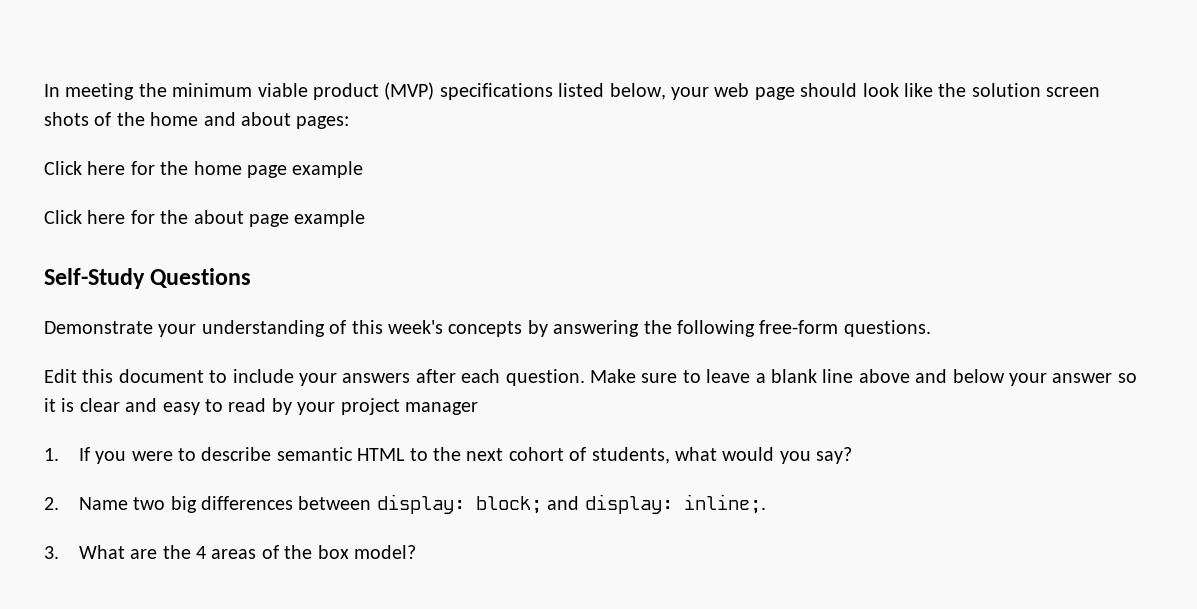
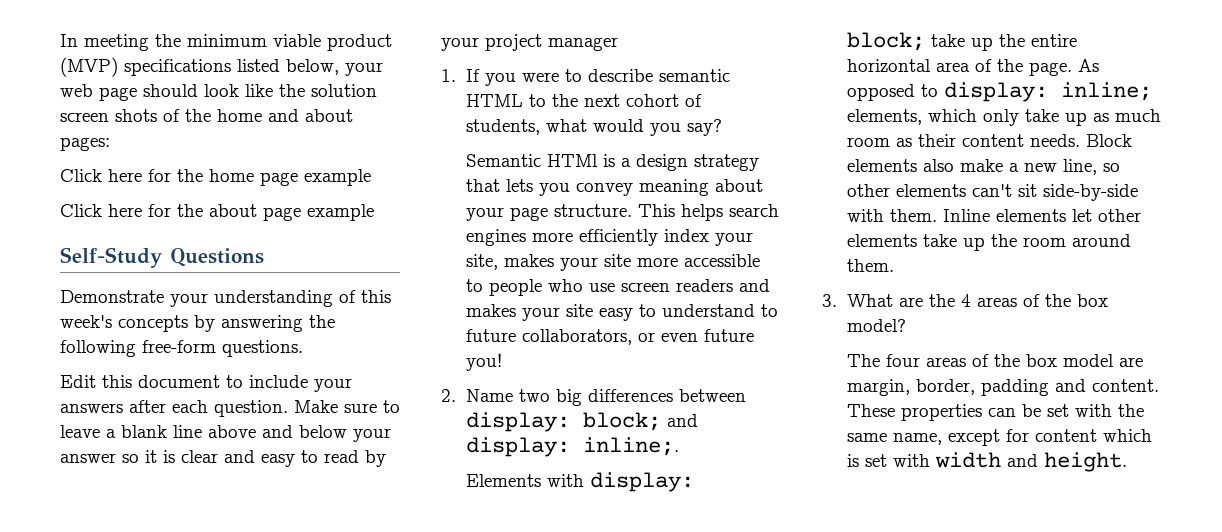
(853, 455) none -> [466,154,760,171] [466,179,764,196] [466,204,780,221] [466,229,754,246] [466,254,761,271] [466,279,771,296] [466,304,779,321] [466,329,755,345] [466,353,503,371] // Semantic HTMl is a design strategy that lets you convey meaning about your page structure. This helps search engines more efficiently index your site, makes your site more accessible to people who use screen readers and makes your site easy to understand to future collaborators, or even future you!
(766, 504) none -> [466,472,695,492] [847,32,1078,51] [847,59,1100,76] [847,82,1153,102] [847,109,1162,126] [847,134,1133,147] [847,159,1121,175] [847,184,1139,201] [847,209,1142,222] [847,234,1132,251] [847,259,895,272] // Elements with display: block; take up the entire horizontal area of the page. As opposed to display: inline; elements, which only take up as much room as their content needs. Block elements also make a new line, so other elements can't sit side-by-side with them. Inline elements let other elements take up the room around them.
(416, 552) none -> [847,354,1144,367] [847,379,1160,396] [847,404,1145,421] [847,429,1153,446] [847,452,1128,472] // The four areas of the box model are margin, border, padding and content. These properties can be set with the same name, except for content which is set with width and height.

